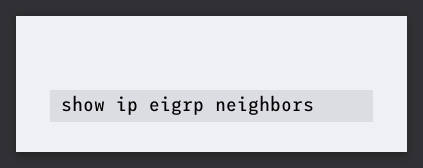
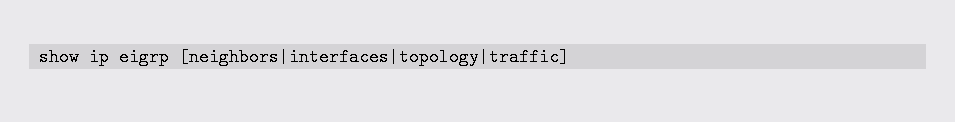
[215,95,315,115] neighbors -> [178,48,569,66] [neighbors|interfaces|topology|traffic]

